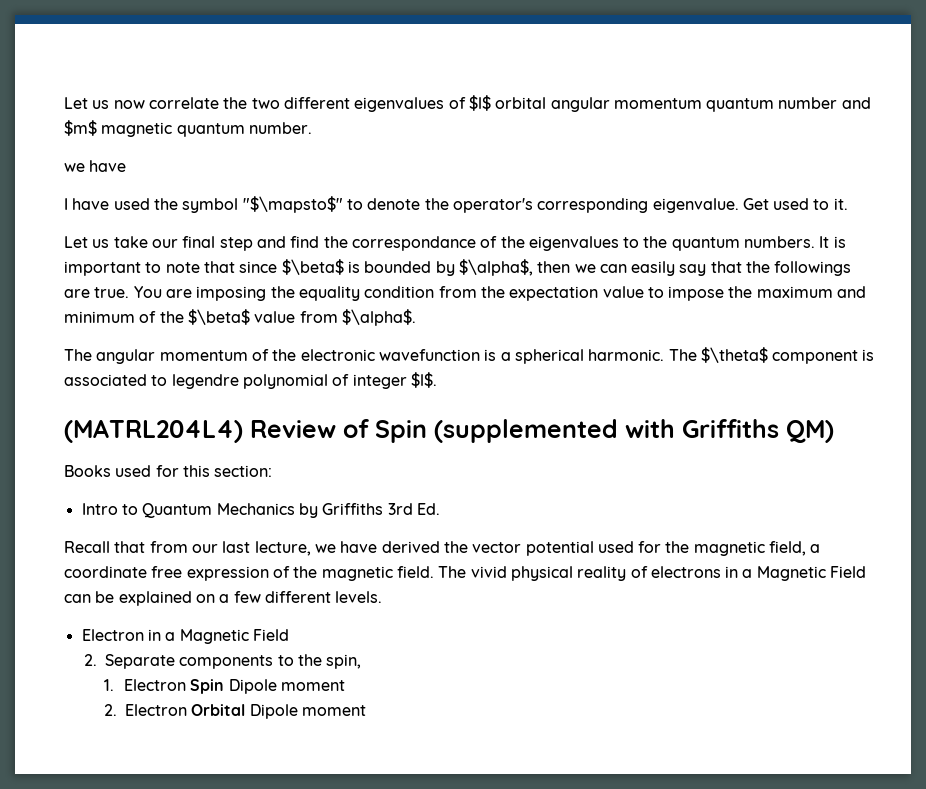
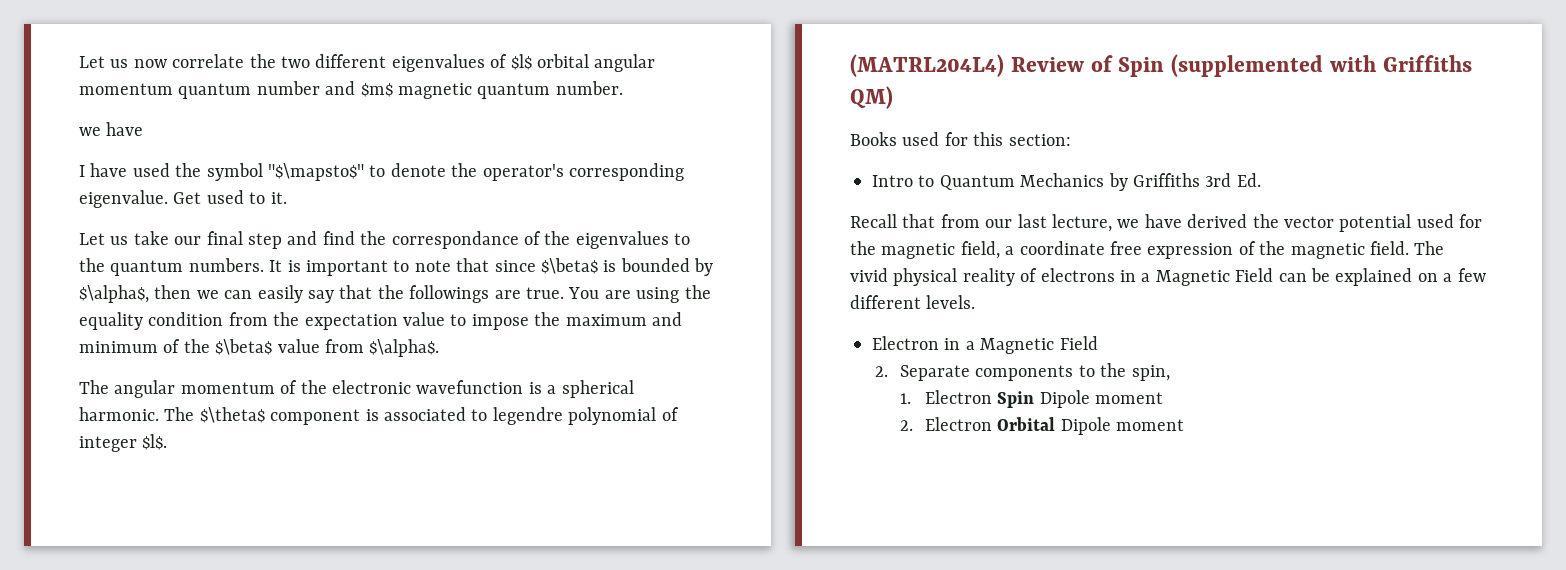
[196,286,267,301] imposing -> [636,287,680,303] using

